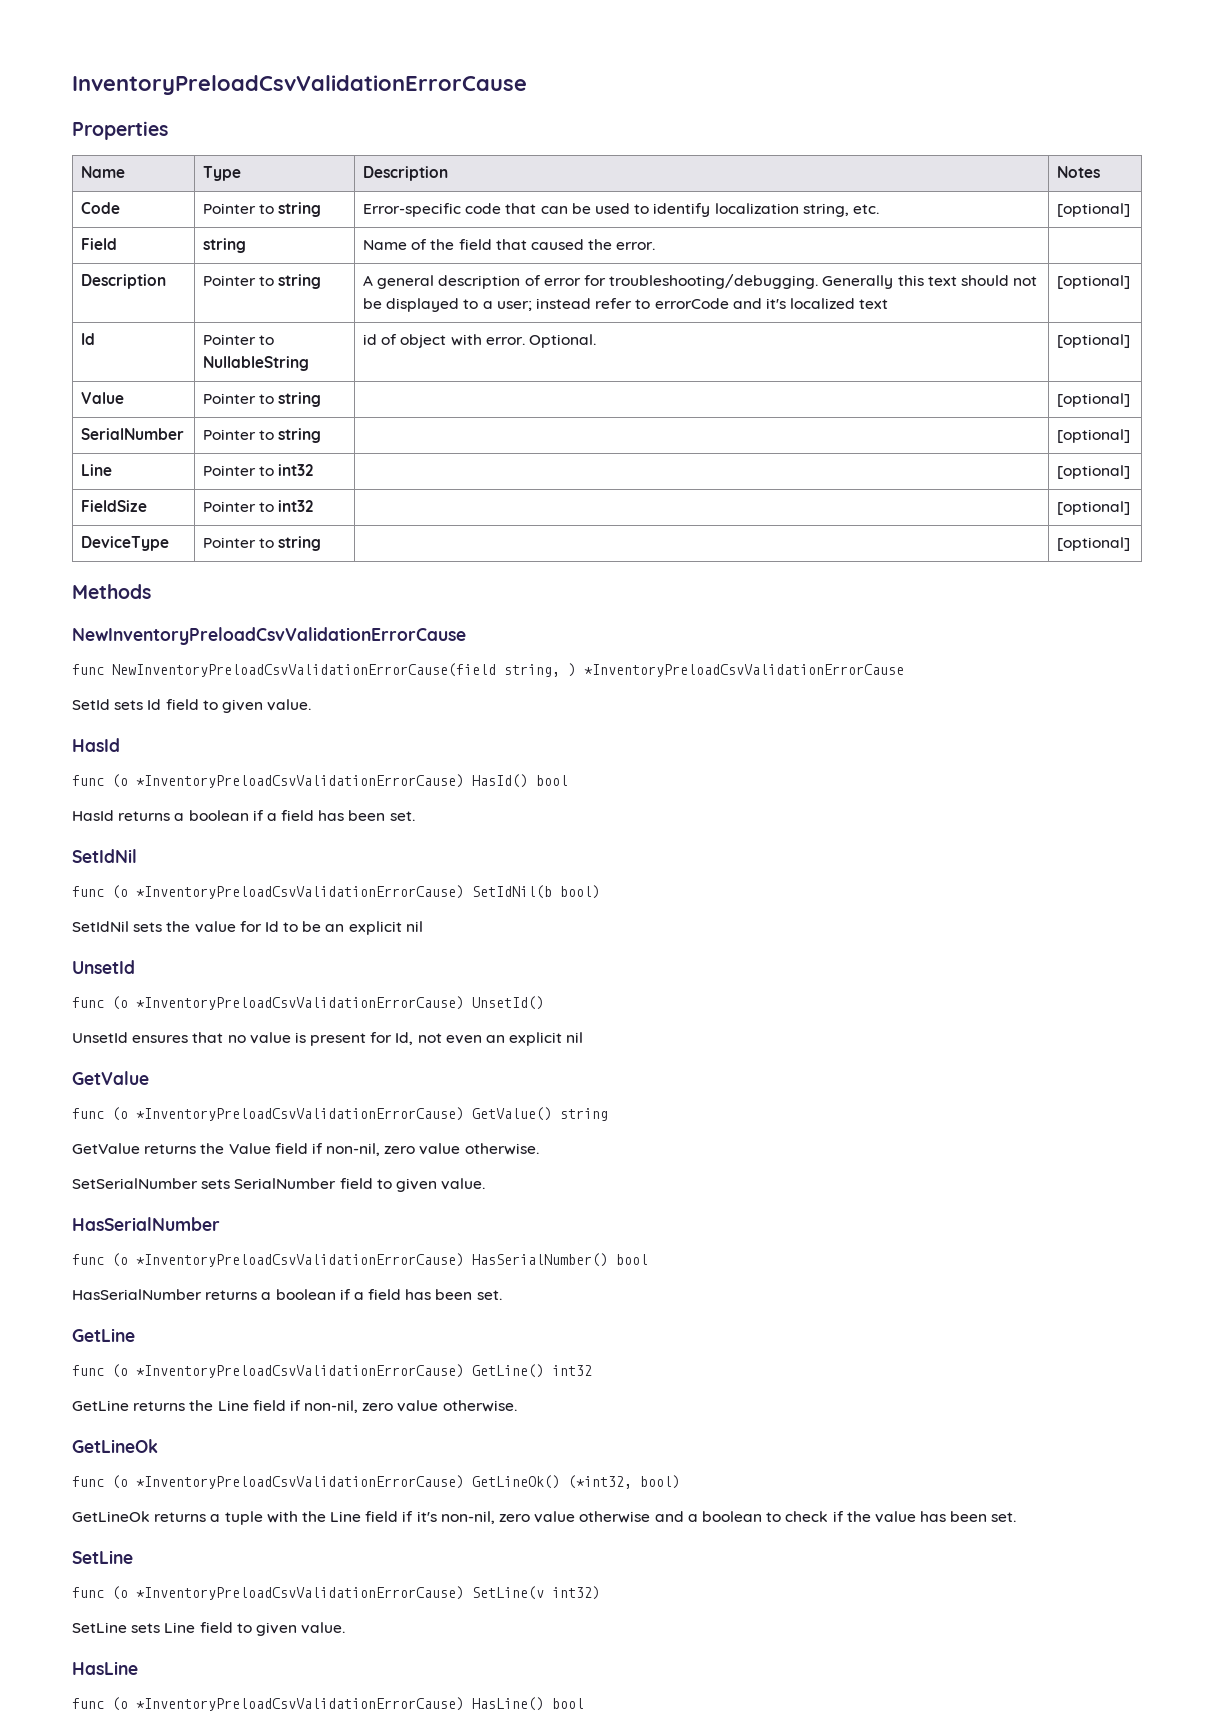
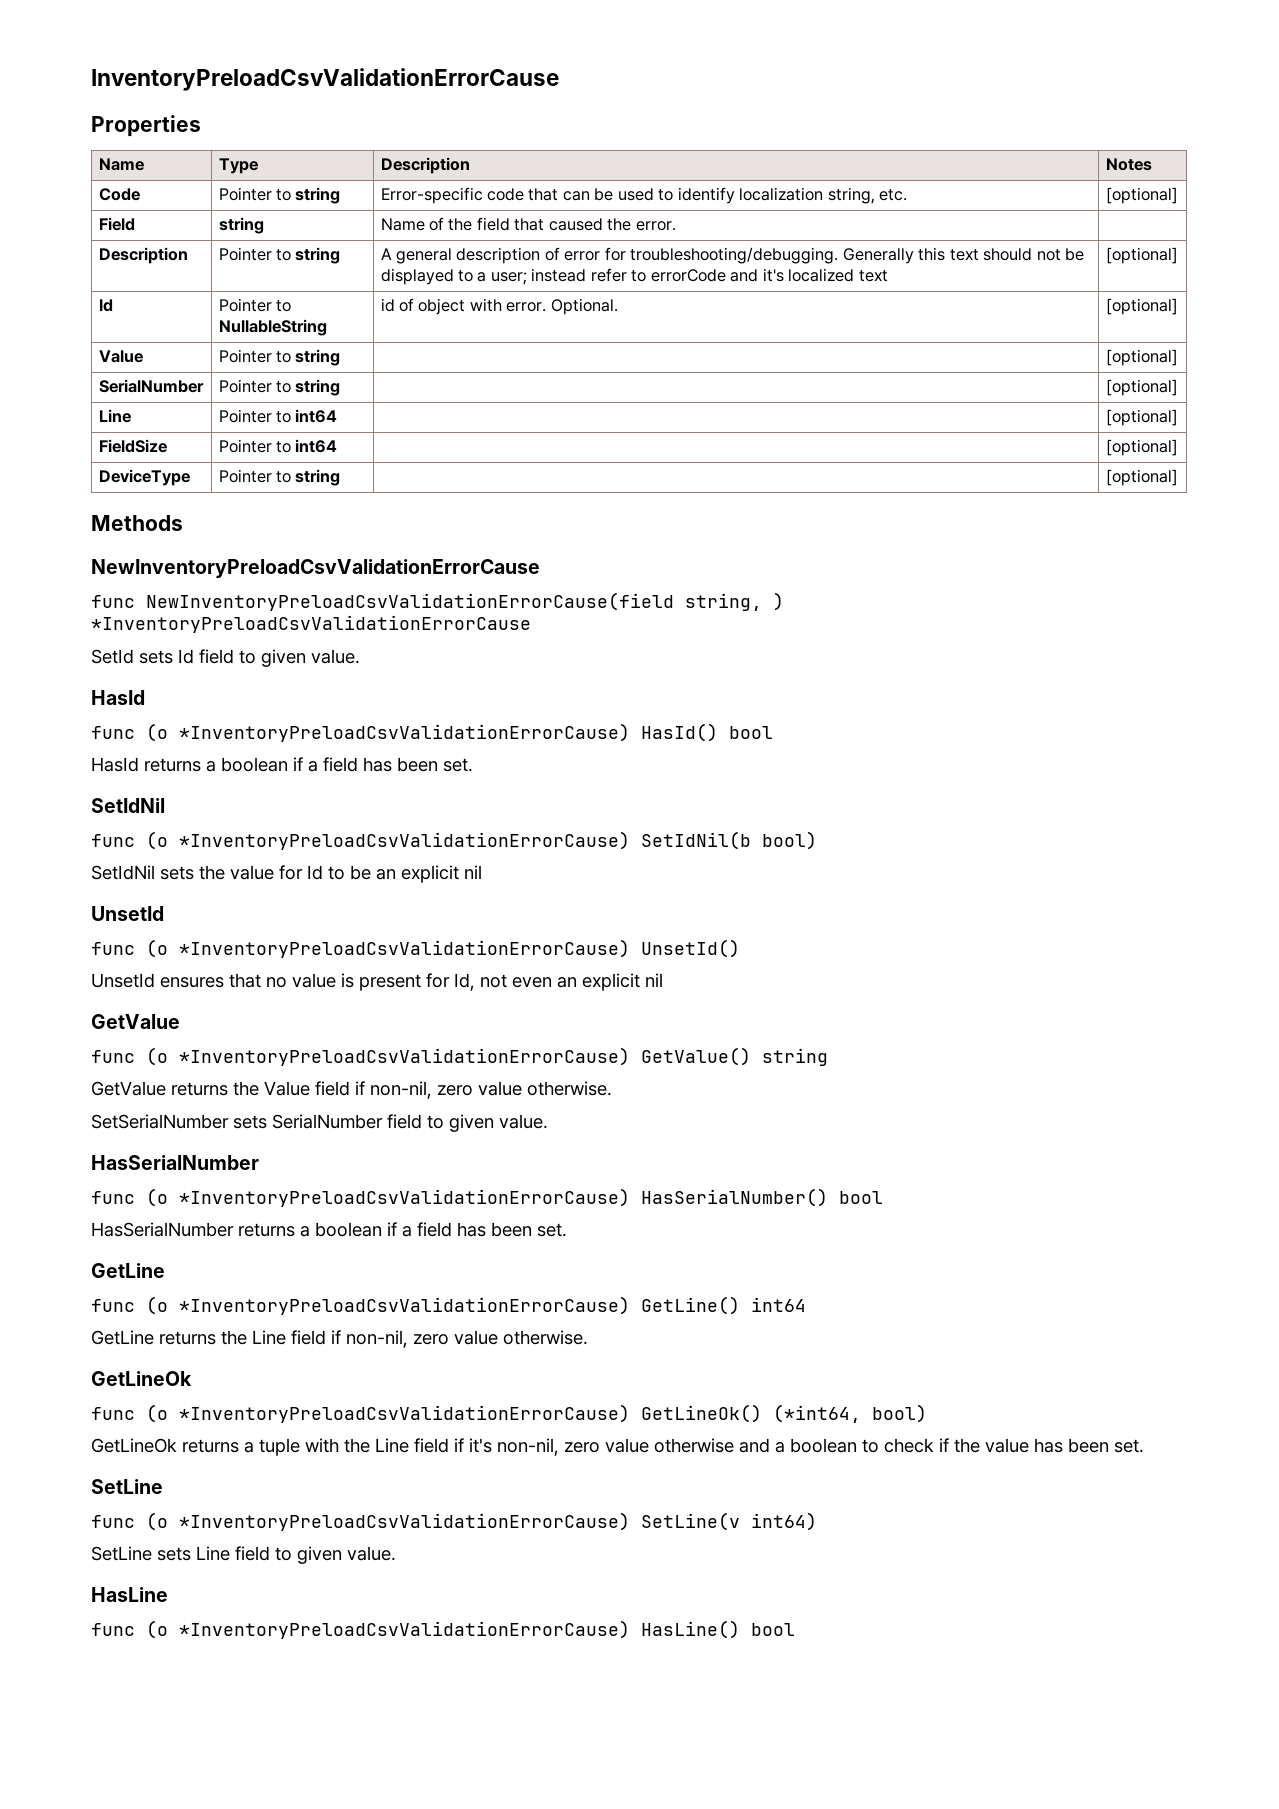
[278,464,314,476] int32 -> [295,409,338,423] int64
[278,500,314,512] int32 -> [295,439,338,453] int64
[552,1365,592,1376] int32 -> [751,1297,806,1312] int64
[568,1475,632,1489] (*int32, -> [773,1404,861,1423] (*int64,
[552,1586,600,1600] int32) -> [751,1512,817,1531] int64)

